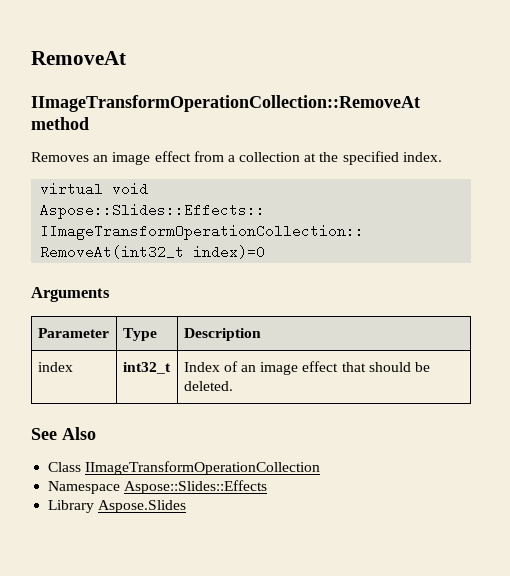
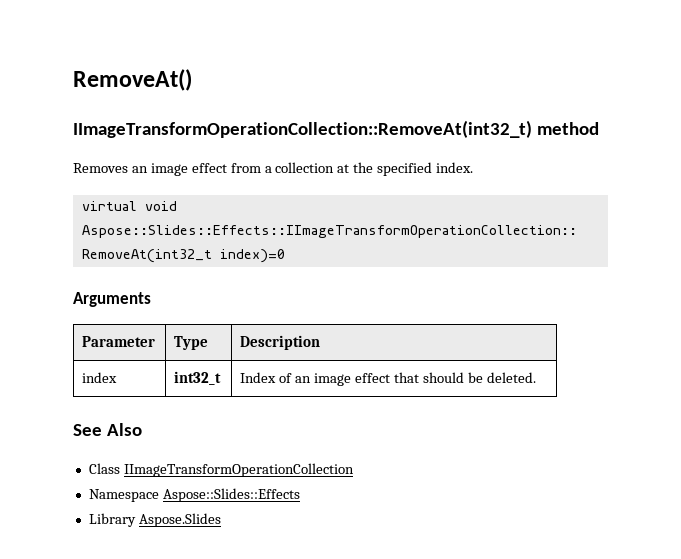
[31,51,126,65] [31,95,420,112] RemoveAt // IImageTransformOperationCollection::RemoveAt -> [73,69,192,91] [73,120,532,138] RemoveAt() // IImageTransformOperationCollection::RemoveAt(int32_t)

